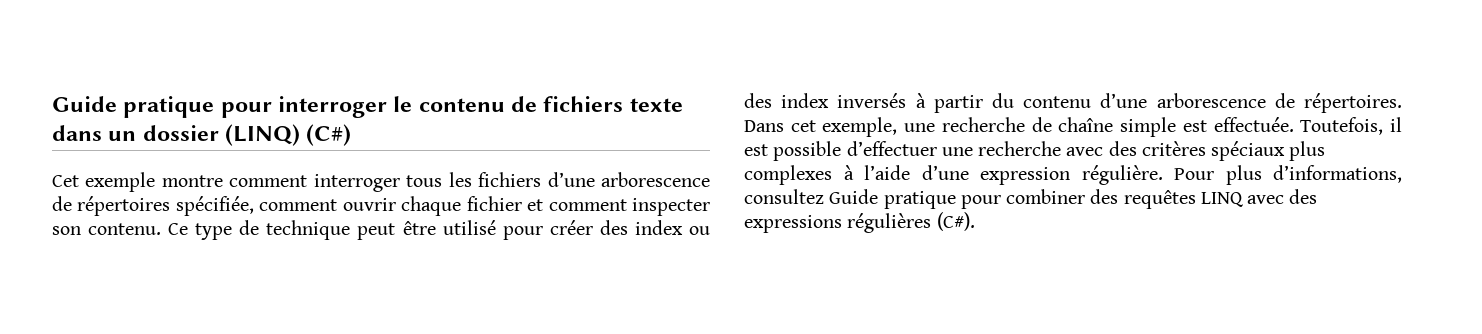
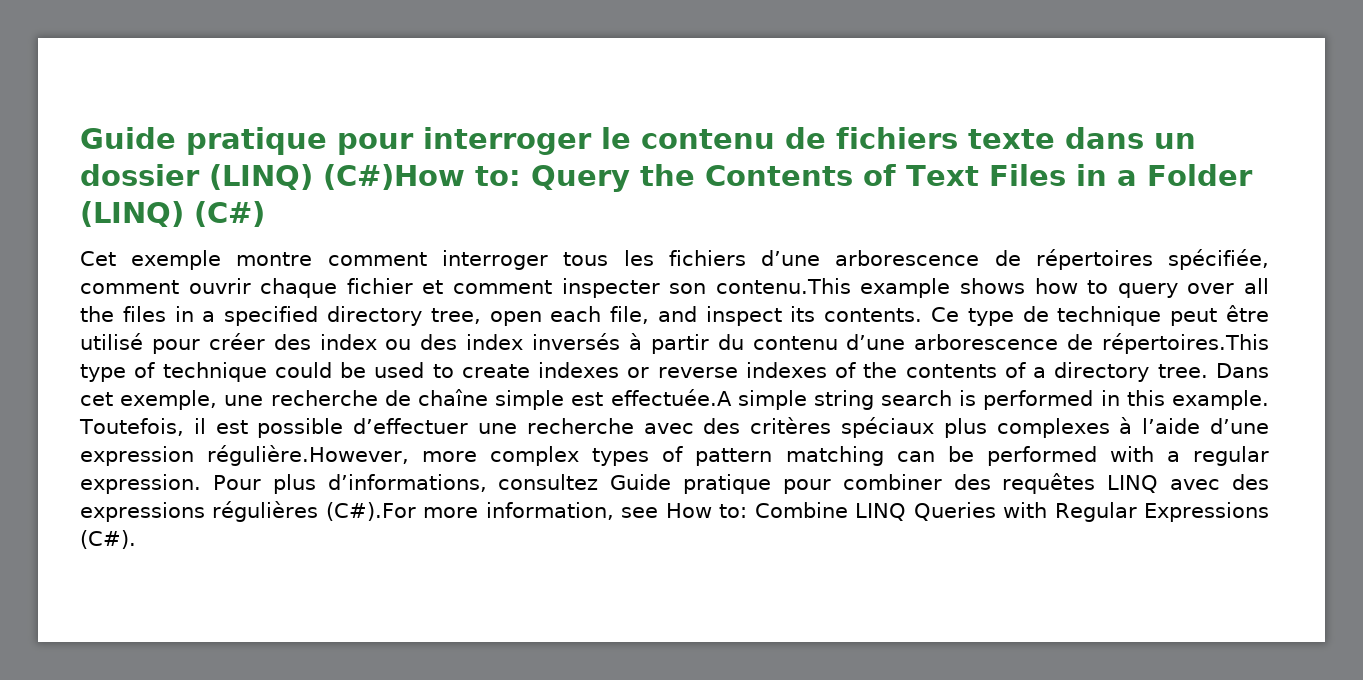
(301, 135) none -> [323,164,1253,192] [80,201,184,227] (C#)How to: Query the Contents of Text Files in a Folder (LINQ)
[88,223,162,235] contenu. -> [715,278,1269,298] [80,306,923,326] contenu.This example shows how to query over all the files in a specified directory tree, open each file, and inspect its contents.
[1304,93,1402,113] répertoires. -> [1102,333,1269,354] [80,362,1208,382] répertoires.This type of technique could be used to create indexes or reverse indexes of the contents of a directory tree.
[1213,117,1294,132] effectuée. -> [610,389,1269,410] effectuée.A simple string search is performed in this example.
[1081,165,1163,185] régulière. -> [207,445,1270,466] [80,474,201,494] régulière.However, more complex types of pattern matching can be performed with a regular expression.
(932, 223) none -> [325,502,1269,522] (C#).For more information, see How to: Combine LINQ Queries with Regular Expressions

